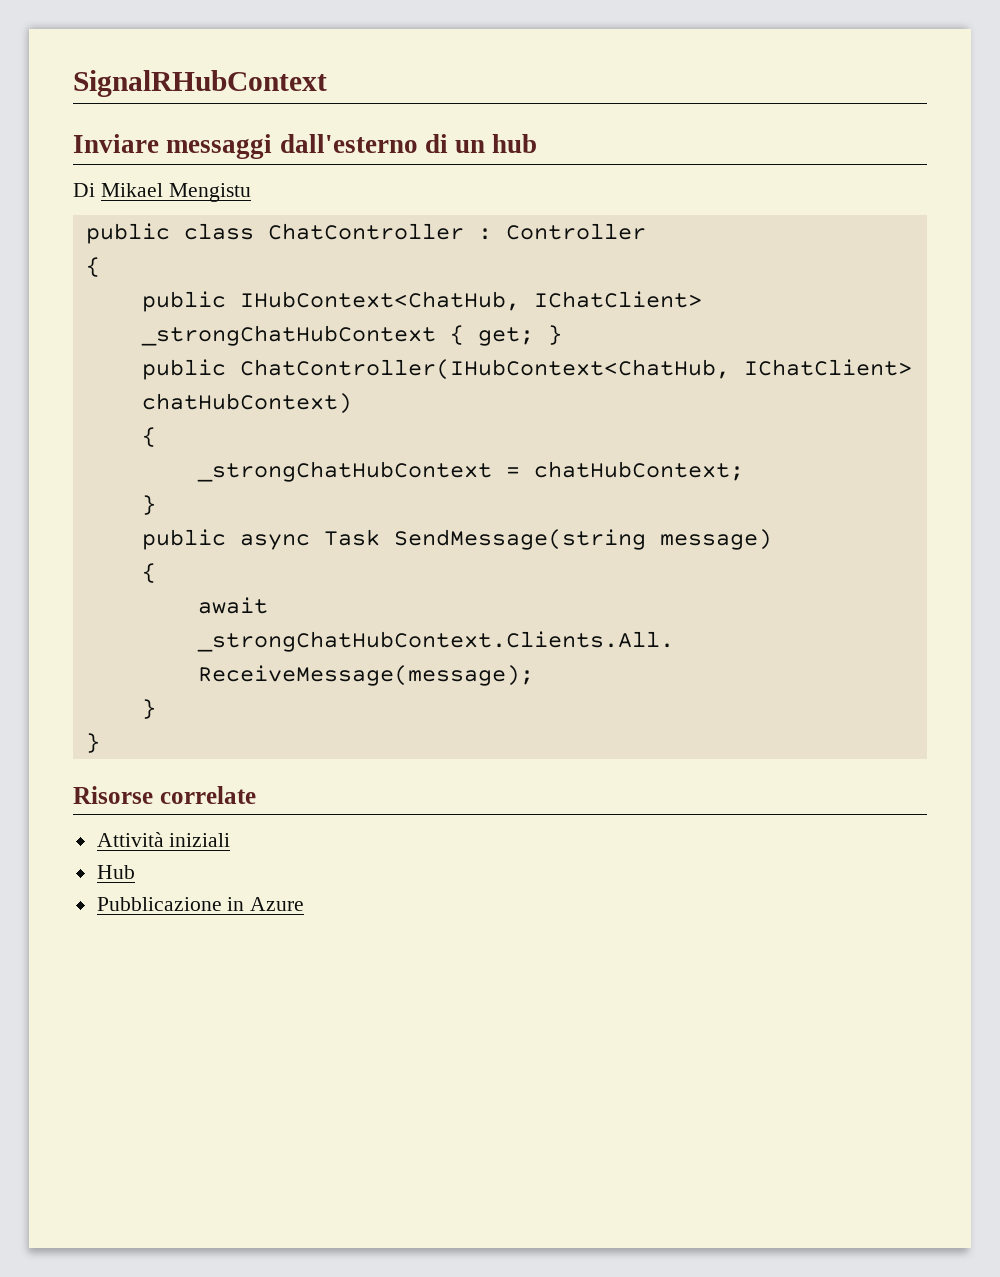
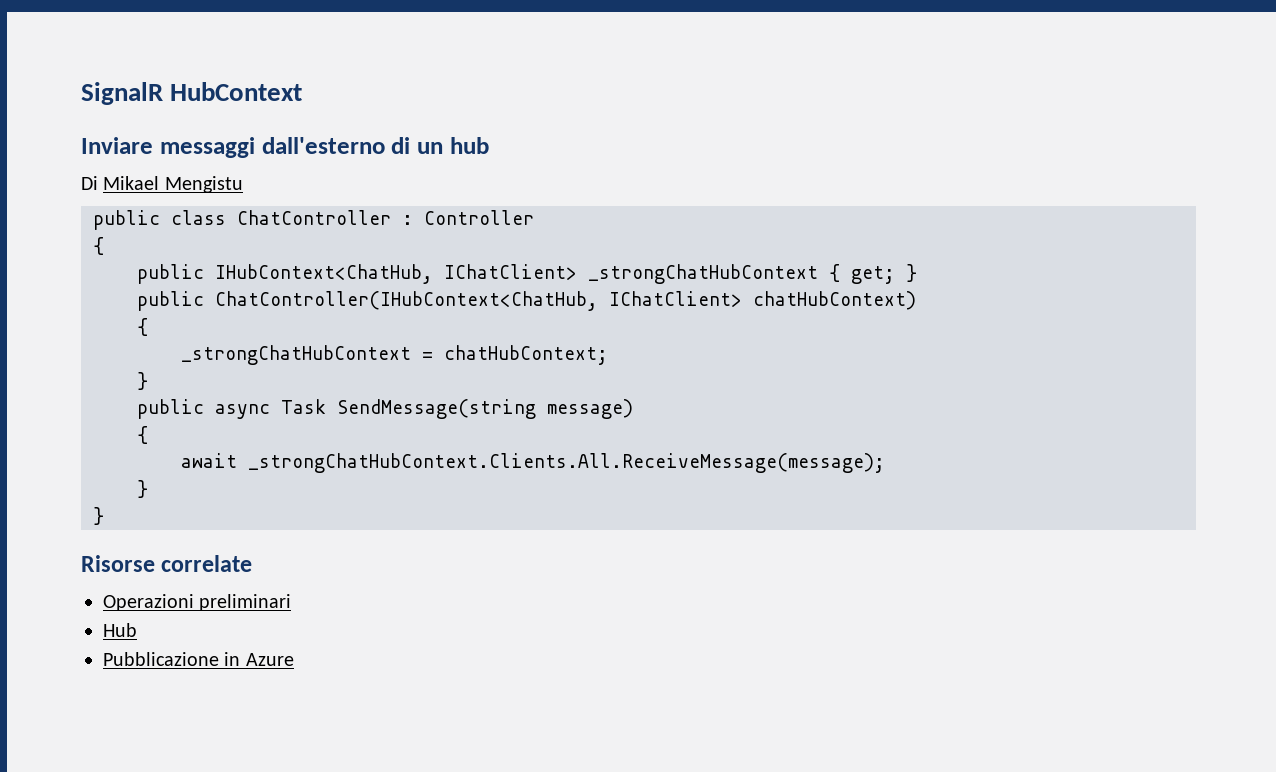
[73,70,327,97] SignalRHubContext -> [81,82,303,105] SignalR HubContext
[96,832,231,847] Attività iniziali -> [103,594,292,611] Operazioni preliminari

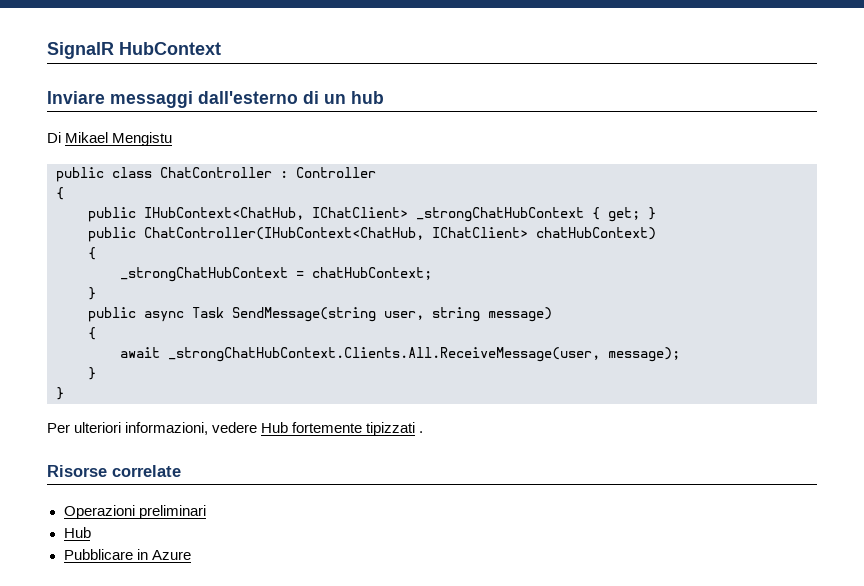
(536, 409) none -> [384,307,480,322] user, string
[248,453,885,473] _strongChatHubContext.Clients.All.ReceiveMessage(message); -> [168,347,680,362] _strongChatHubContext.Clients.All.ReceiveMessage(user, message);
(104, 516) none -> [47,422,424,436] // Per ulteriori informazioni, vedere Hub fortemente tipizzati .
[103,652,219,666] Pubblicazione -> [63,549,133,560] Pubblicare

